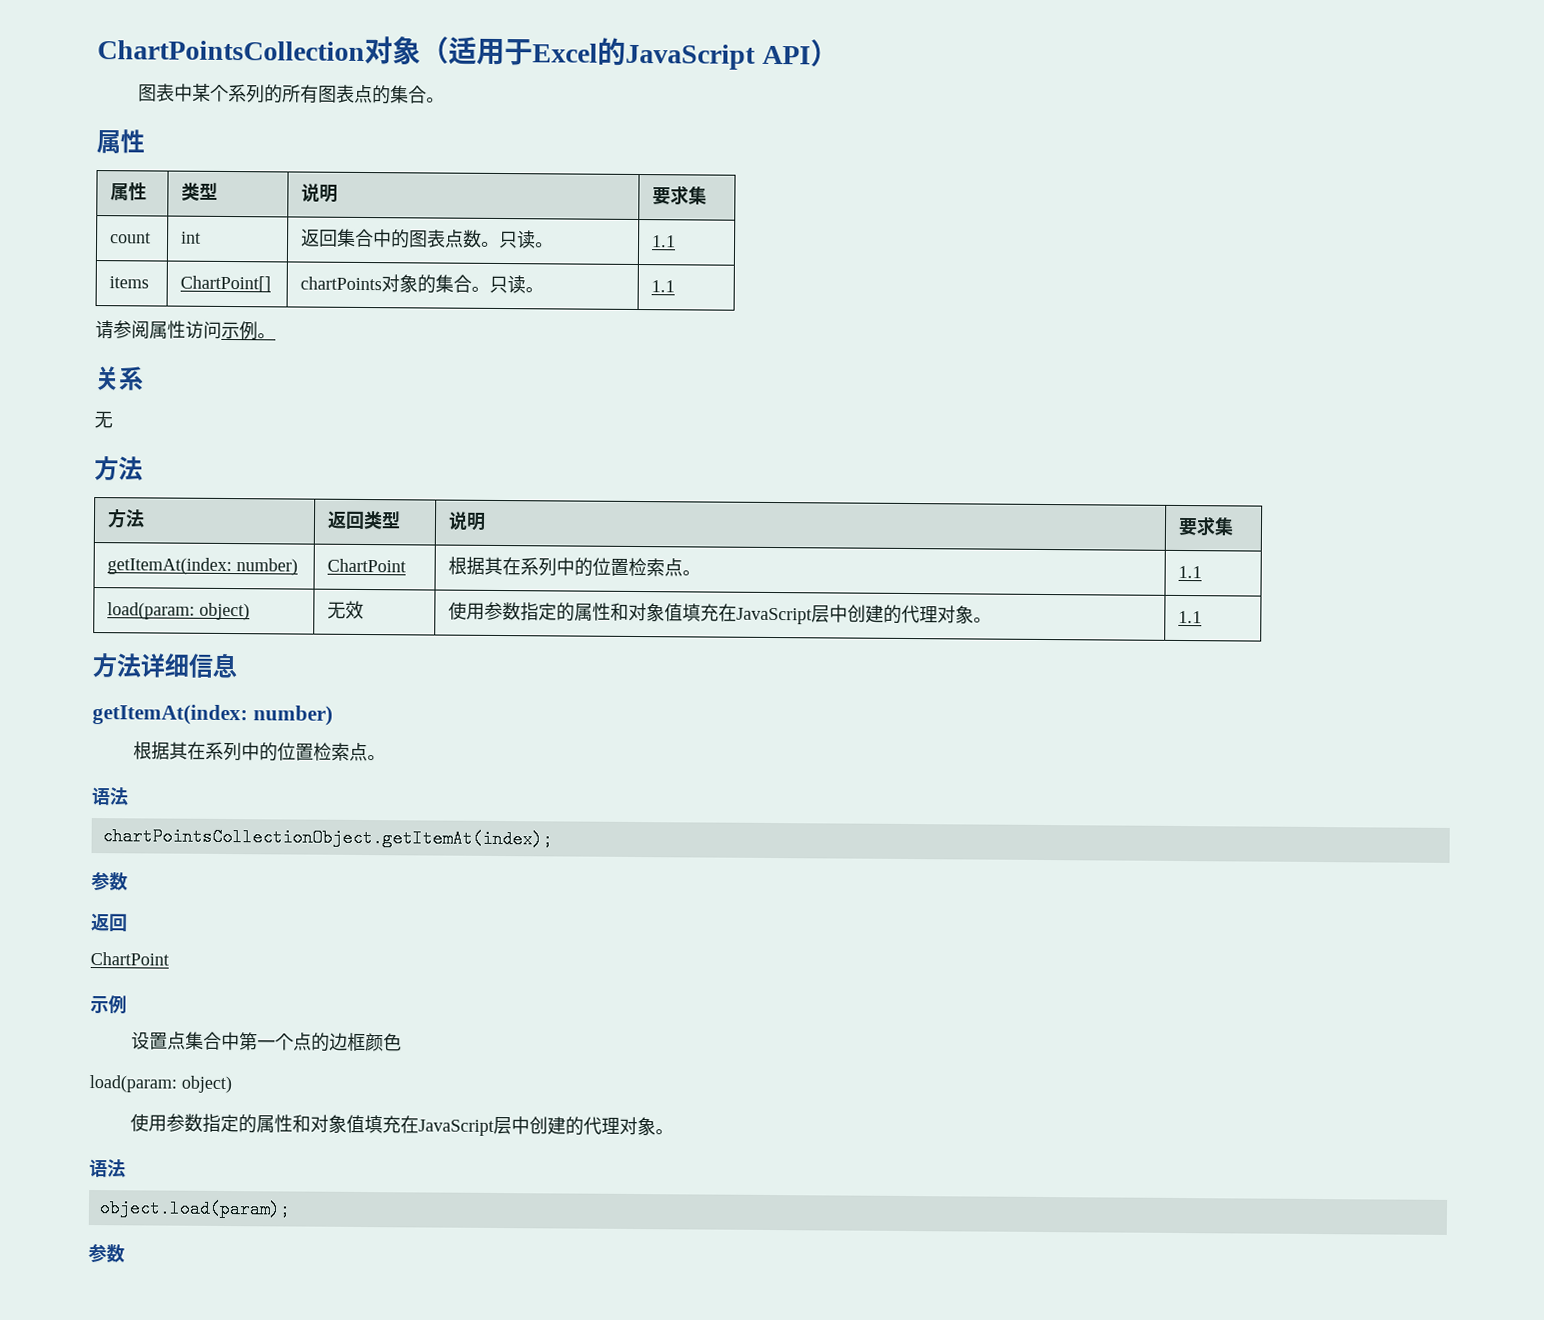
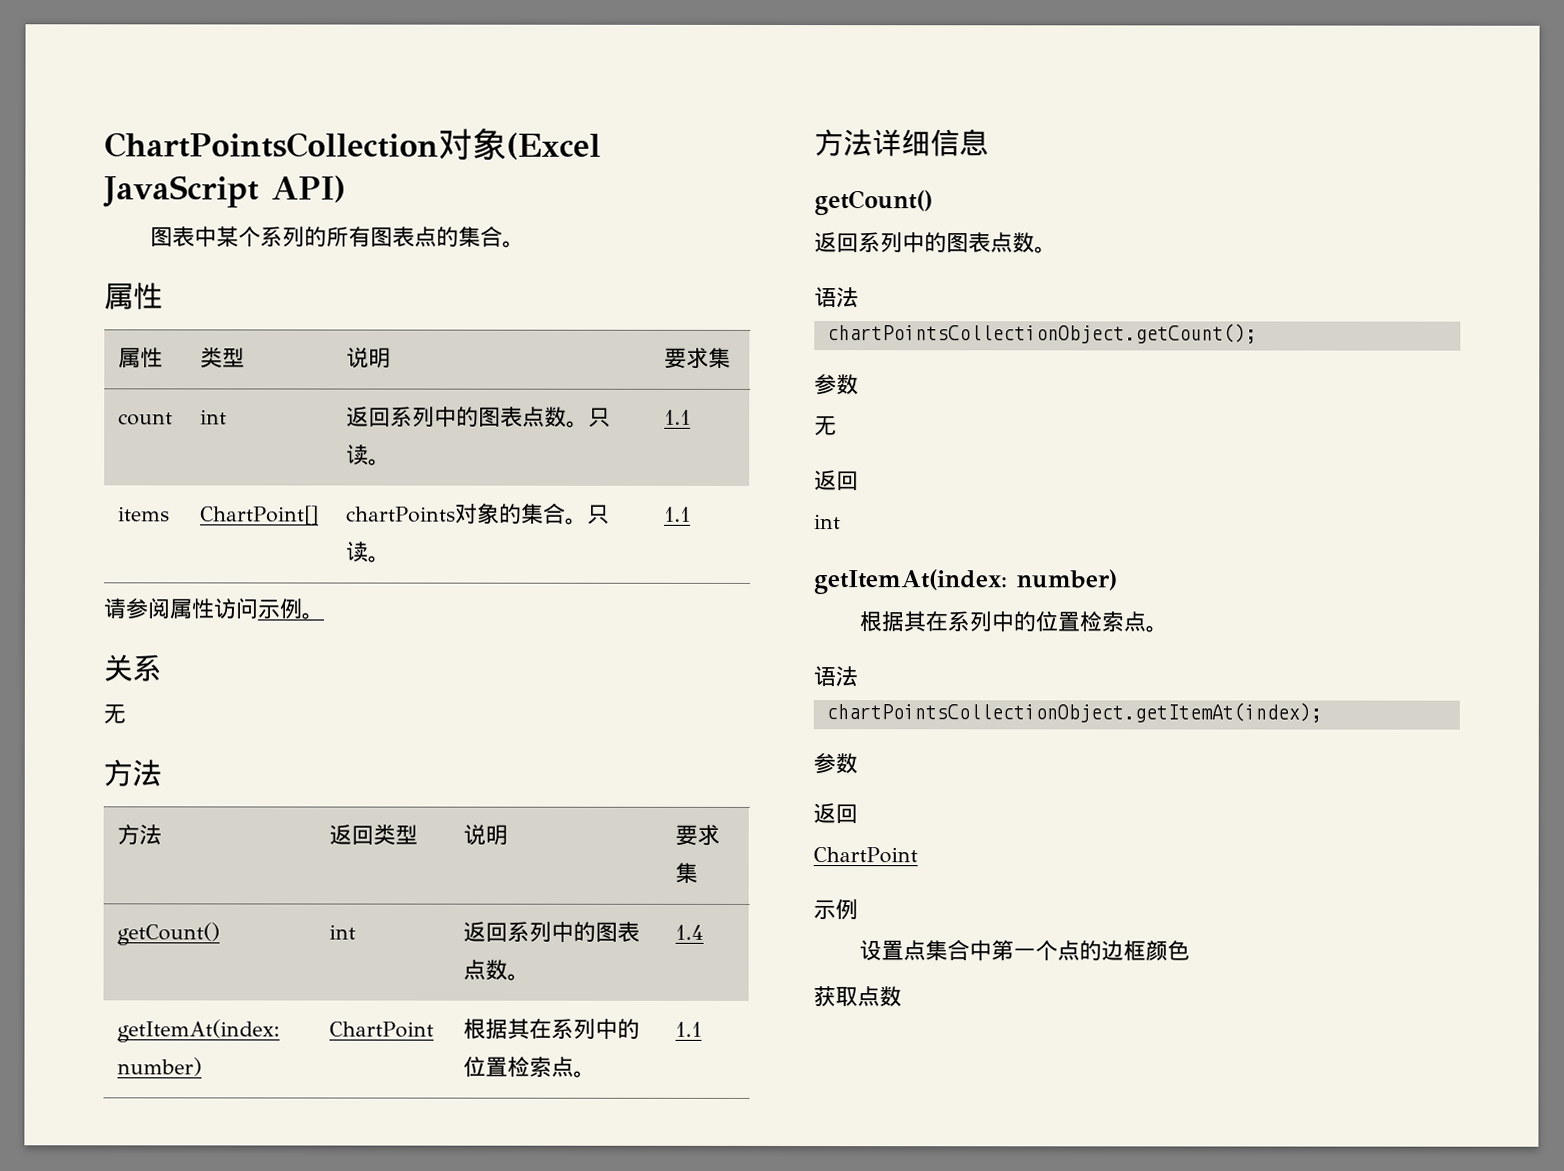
[420,36,839,70] （适用于Excel的JavaScript API） -> [505,132,601,160] [103,175,346,209] (Excel JavaScript API)
[337,228,375,248] 集合 -> [389,406,435,427] 系列
(1235, 526) none -> [116,922,220,946] [328,924,356,940] [462,921,640,943] [462,959,530,981] [674,924,704,940] // getCount() | int | 返回系列中的图表点数。 | 1.4
[107,602,251,621] [327,600,365,620] [448,601,993,625] [1178,610,1203,624] [92,652,238,679] // load(param: object) | 无效 | 使用参数指定的属性和对象值填充在JavaScript层中创建的代理对象。 | 1.1 // 方法详细信息 -> [814,129,989,157] [814,190,933,216] [814,232,1057,254] [814,287,859,308] [826,323,1257,344] [814,374,859,396] [814,416,837,437] [814,470,859,491] [814,514,841,530] // 方法详细信息 // getCount() // 返回系列中的图表点数。 // 语法 // chartPointsCollectionObject.getCount(); // 参数 // 无 // 返回 // int
[89,1075,232,1094] [130,1113,675,1136] [89,1159,126,1178] [98,1199,291,1219] [88,1244,107,1263] load(param: object) // 使用参数指定的属性和对象值填充在JavaScript层中创建的代理对象。 // 语法 // object.load(param); // 参 -> [813,986,880,1008] 获取点

